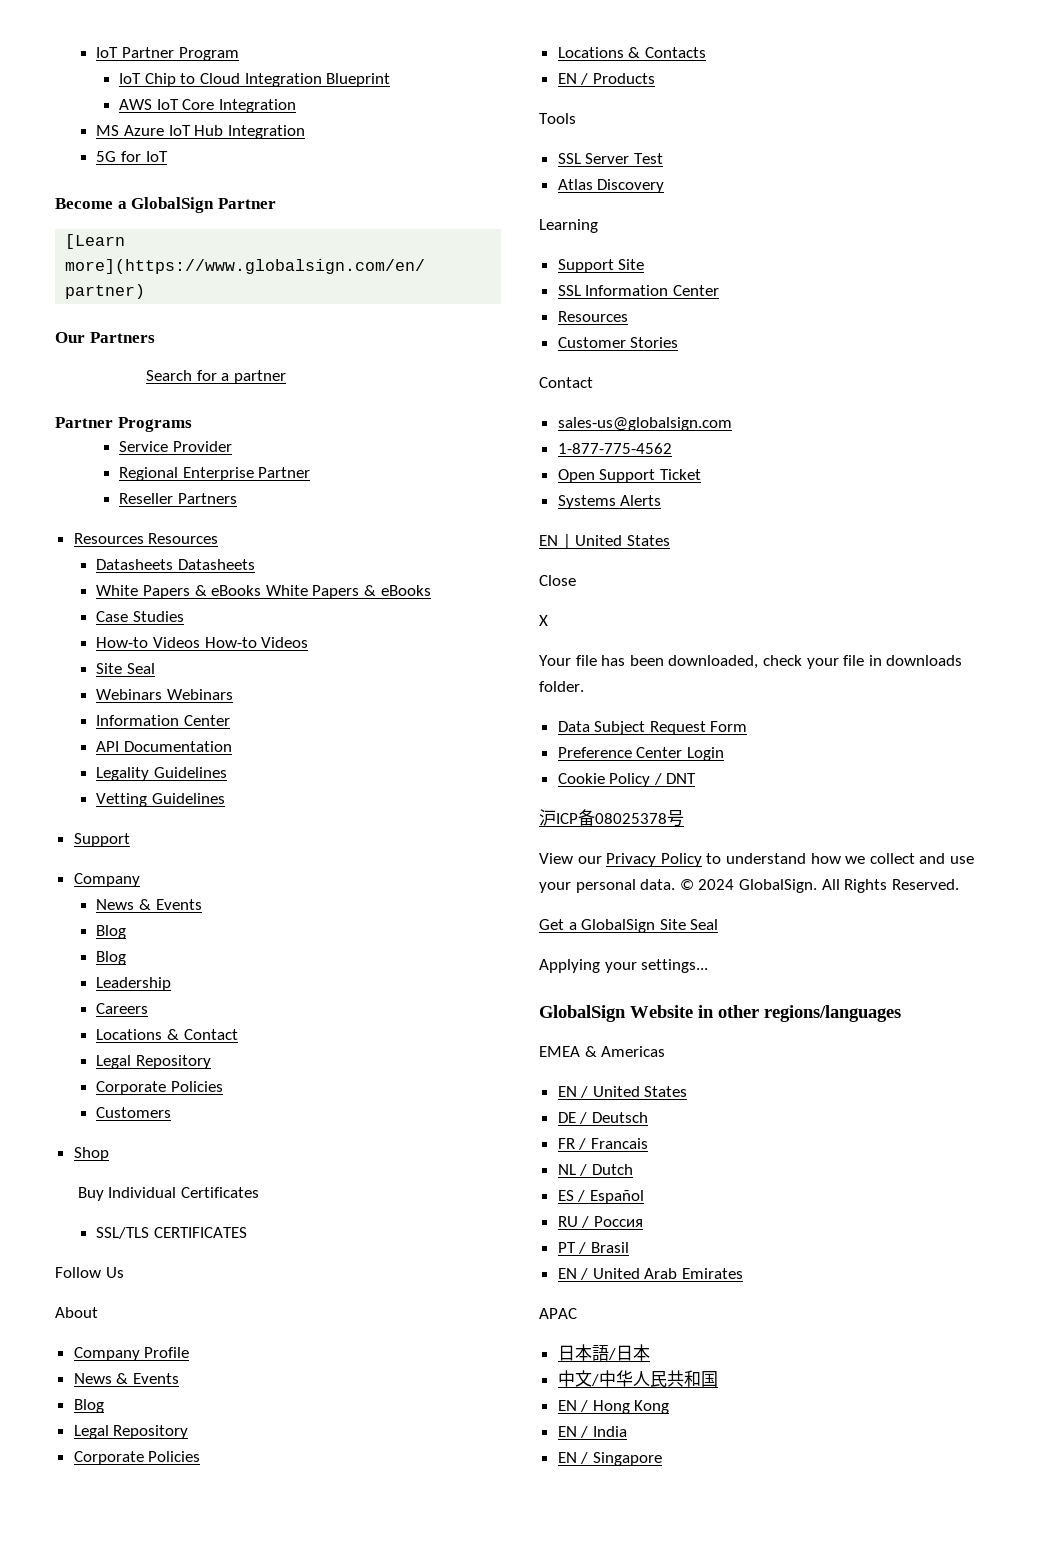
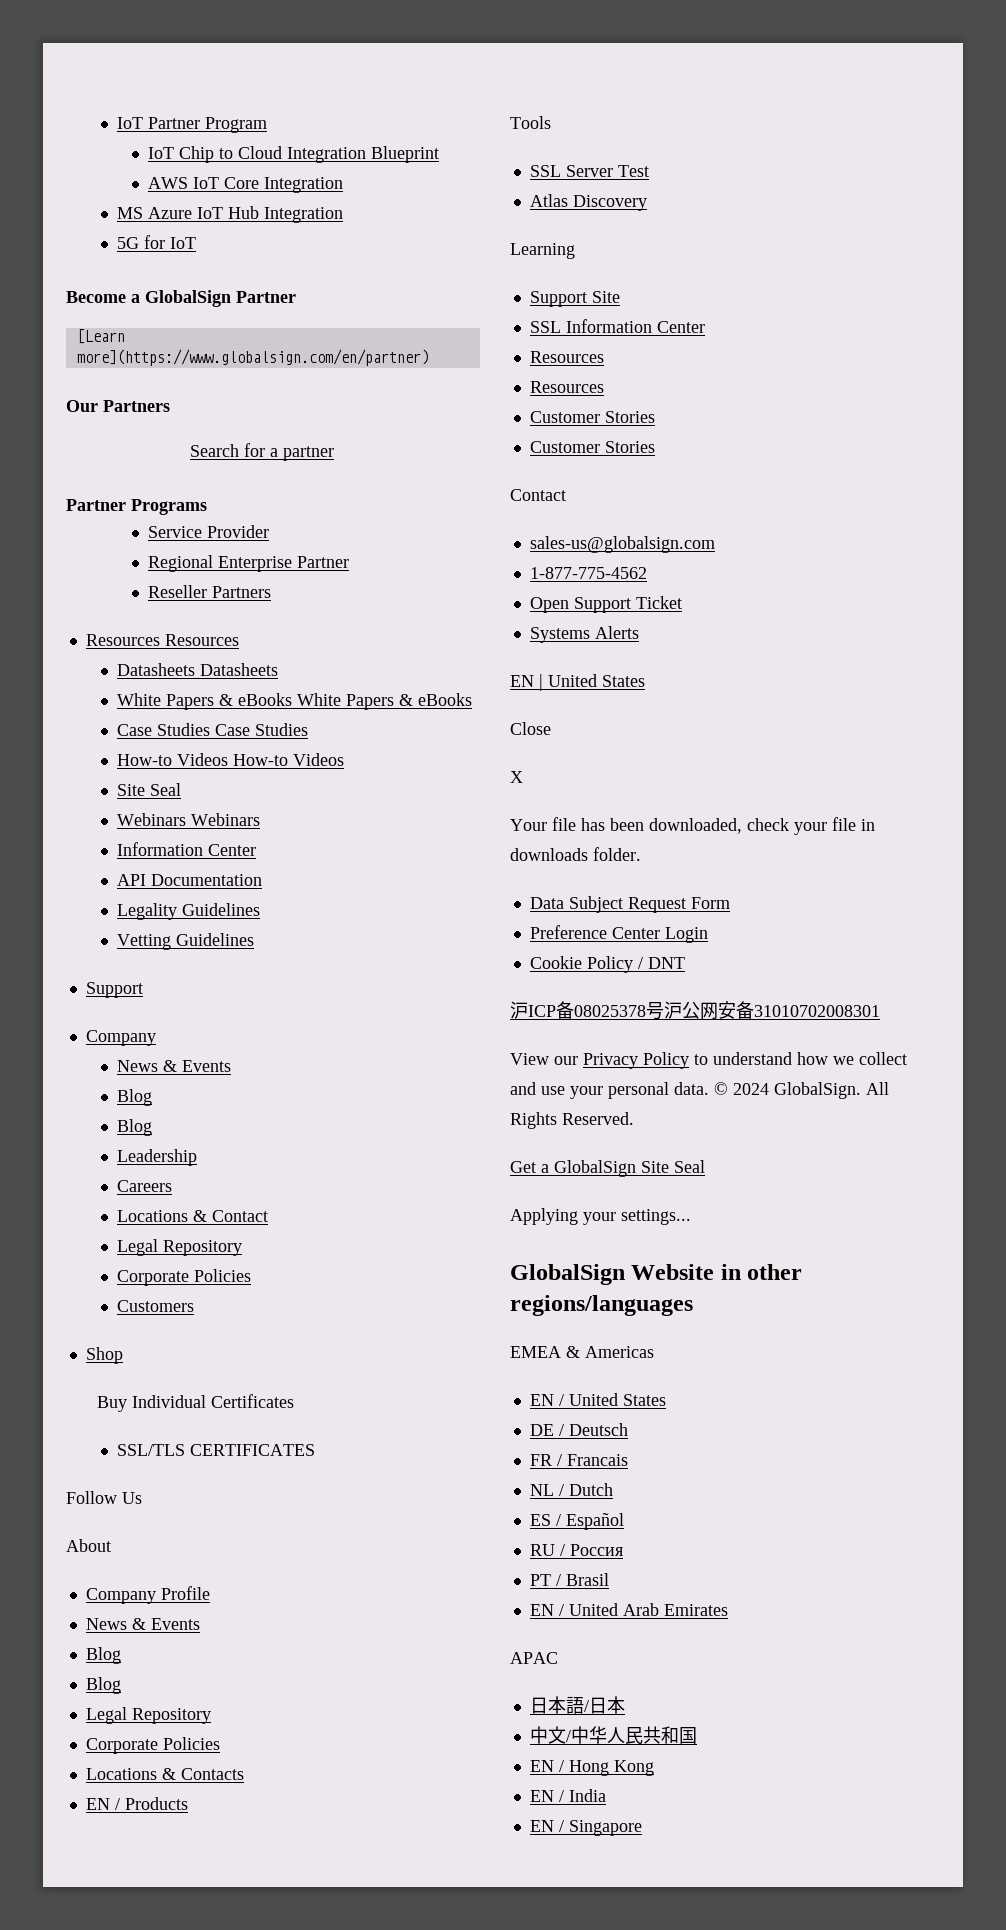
(185, 616) none -> [214,723,308,736] Case Studies
(104, 1406) none -> [85,1677,121,1694] // Blog
(628, 316) none -> [529,381,604,393] [529,411,655,423] // Resources // Customer Stories
(684, 818) none -> [664,1001,880,1020] 沪公网安备31010702008301

